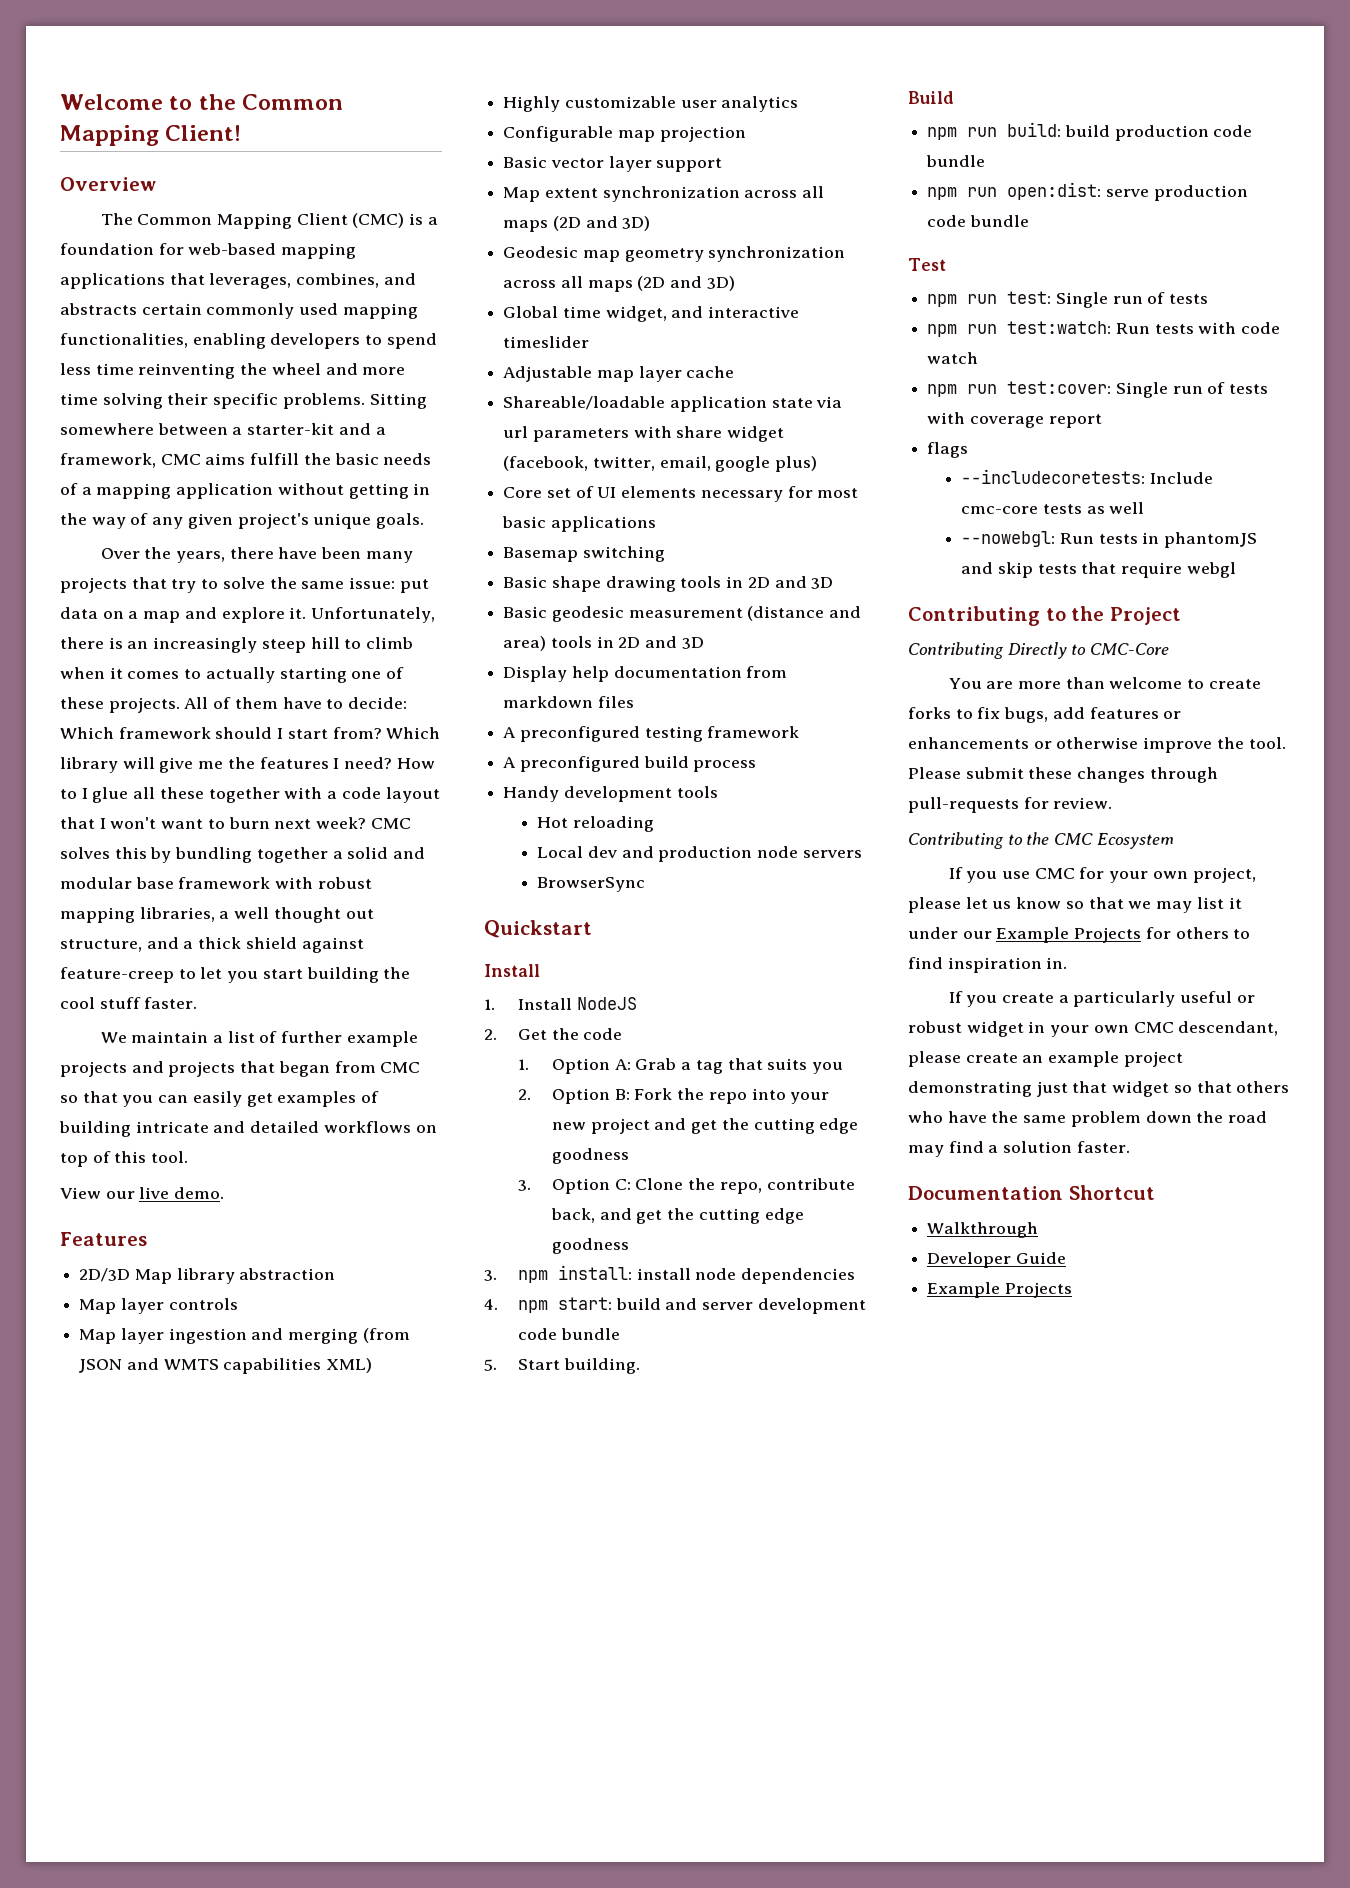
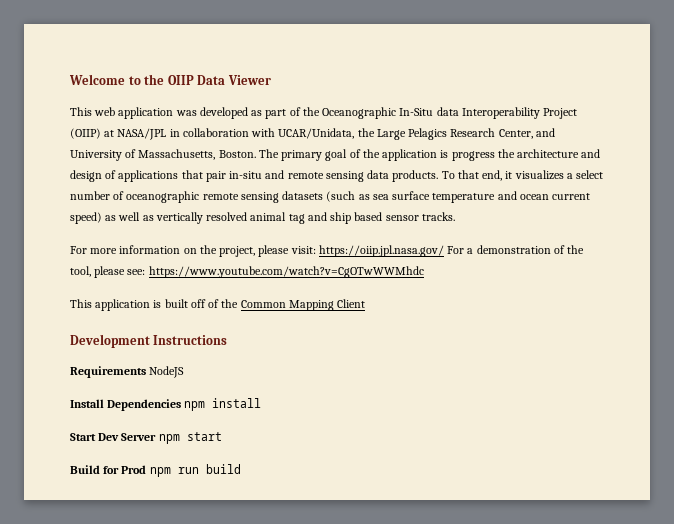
[242,94,344,110] [60,125,242,146] [60,177,156,191] [100,213,438,229] [60,243,357,259] [60,273,416,289] [60,303,418,319] [60,333,437,349] [60,363,406,379] [60,393,427,409] [60,423,386,435] [60,453,432,468] [60,483,431,499] [60,513,425,529] [100,547,413,563] [60,577,429,593] [60,607,436,623] [60,637,414,653] [60,667,405,683] [60,697,408,713] [60,727,441,739] [60,757,435,773] [60,787,440,803] [60,817,411,829] [60,847,426,863] [60,877,372,889] [60,907,374,923] [60,937,364,953] [60,967,411,983] [60,997,198,1009] [100,1031,418,1047] [60,1061,421,1077] [60,1091,380,1107] [59,1121,437,1137] [60,1151,189,1167] [60,1187,225,1199] [60,1232,147,1246] [79,1268,336,1284] [79,1298,238,1314] [79,1328,410,1344] [79,1358,373,1374] [503,96,799,112] [503,126,746,142] [503,156,723,172] [503,186,825,202] [503,216,651,232] [503,246,846,262] [503,276,735,292] [503,306,800,322] [503,336,590,348] [503,366,735,382] [503,396,843,412] [503,426,785,442] [503,456,818,472] [503,486,859,502] [502,516,656,532] [503,546,665,562] [503,576,834,592] [503,606,862,622] [503,636,704,651] [503,666,788,682] [503,696,634,708] [503,726,800,742] [503,756,757,772] [503,786,718,802] [537,816,654,832] [537,846,862,862] [537,877,646,892] [484,920,592,938] [484,964,540,977] [484,997,637,1010] [484,1028,623,1040] [518,1058,844,1074] [518,1088,830,1104] [552,1118,859,1134] [552,1148,630,1164] [518,1178,855,1194] [551,1208,804,1224] [552,1238,630,1254] [484,1265,856,1284] [484,1297,866,1314] [518,1328,620,1340] [484,1358,640,1374] [908,91,954,104] [927,122,1253,141] [926,155,986,167] [927,182,1248,201] [927,215,1029,227] [908,258,946,271] [927,291,1209,308] [927,321,1281,337] [927,352,979,364] [927,381,1269,398] [927,412,1102,428] [927,442,969,458] [961,469,1213,484] [961,502,1145,514] [961,531,1258,548] [961,562,1236,578] [908,606,1181,626] [908,642,1170,659] [948,677,1261,689] [908,707,1182,723] [908,737,1286,753] [908,767,1218,783] [908,797,1113,813] [908,832,1174,849] [948,867,1256,883] [908,897,1242,913] [908,927,1251,943] [908,957,1068,973] [948,991,1255,1007] [908,1021,1279,1037] [908,1051,1183,1067] [908,1081,1290,1097] [908,1111,1268,1127] [908,1141,1130,1157] [908,1185,1155,1200] [927,1222,1039,1238] [927,1252,1066,1268] [927,1282,1072,1298] Common Mapping Client! // Overview // The Common Mapping Client (CMC) is a foundation for web-based mapping applications that leverages, combines, and abstracts certain commonly used mapping functionalities, enabling developers to spend less time reinventing the wheel and more time solving their specific problems. Sitting somewhere between a starter-kit and a framework, CMC aims fulfill the basic needs of a mapping application without getting in the way of any given project's unique goals. // Over the years, there have been many projects that try to solve the same issue: put data on a map and explore it. Unfortunately, there is an increasingly steep hill to climb when it comes to actually starting one of these projects. All of them have to decide: Which framework should I start from? Which library will give me the features I need? How to I glue all these together with a code layout that I won't want to burn next week? CMC solves this by bundling together a solid and modular base framework with robust mapping libraries, a well thought out structure, and a thick shield against feature-creep to let you start building the cool stuff faster. // We maintain a list of further example projects and projects that began from CMC so that you can easily get examples of building intricate and detailed workflows on top of this tool. // View our live demo. // Features // 2D/3D Map library abstraction // Map layer controls // Map layer ingestion and merging (from JSON and WMTS capabilities XML) // Highly customizable user analytics // Configurable map projection // Basic vector layer support // Map extent synchronization across all maps (2D and 3D) // Geodesic map geometry synchronization across all maps (2D and 3D) // Global time widget, and interactive timeslider // Adjustable map layer cache // Shareable/loadable application state via url parameters with share widget (facebook, twitter, email, google plus) // Core set of UI elements necessary for most basic applications // Basemap switching // Basic shape drawing tools in 2D and 3D // Basic geodesic measurement (distance and area) tools in 2D and 3D // Display help documentation from markdown files // A preconfigured testing framework // A preconfigured build process // Handy development tools // Hot reloading // Local dev and production node servers // BrowserSync // Quickstart // Install // 1. Install NodeJS // 2. Get the code // 1. Option A: Grab a tag that suits you // 2. Option B: Fork the repo into your new project and get the cutting edge goodness // 3. Option C: Clone the repo, contribute back, and get the cutting edge goodness // 3. npm install: install node dependencies // 4. npm start: build and server development code bundle // 5. Start building. // Build // npm run build: build production code bundle // npm run open:dist: serve production code bundle // Test // npm run test: Single run of tests // npm run test:watch: Run tests with code watch // npm run test:cover: Single run of tests with coverage report // flags // --includecoretests: Include cmc-core tests as well // --nowebgl: Run tests in phantomJS and skip tests that require webgl // Contributing to the Project // Contributing Directly to CMC-Core // You are more than welcome to create forks to fix bugs, add features or enhancements or otherwise improve the tool. Please submit these changes through pull-requests for review. // Contributing to the CMC Ecosystem // If you use CMC for your own project, please let us know so that we may list it under our Example Projects for others to find inspiration in. // If you create a particularly useful or robust widget in your own CMC descendant, please create an example project demonstrating just that widget so that others who have the same problem down the road may find a solution faster. // Documentation Shortcut // Walkthrough // Developer Guide // Example Projects -> [167,75,271,85] [70,107,578,119] [70,128,555,140] [70,149,601,161] [70,170,604,182] [70,191,591,203] [70,212,455,224] [70,245,585,257] [70,266,424,278] [70,299,366,311] [70,334,228,348] [70,366,185,378] [70,398,262,411] [70,432,222,444] [70,464,241,477] OIIP Data Viewer // This web application was developed as part of the Oceanographic In-Situ data Interoperability Project (OIIP) at NASA/JPL in collaboration with UCAR/Unidata, the Large Pelagics Research Center, and University of Massachusetts, Boston. The primary goal of the application is progress the architecture and design of applications that pair in-situ and remote sensing data products. To that end, it visualizes a select number of oceanographic remote sensing datasets (such as sea surface temperature and ocean current speed) as well as vertically resolved animal tag and ship based sensor tracks. // For more information on the project, please visit: https://oiip.jpl.nasa.gov/ For a demonstration of the tool, please see: https://www.youtube.com/watch?v=CgOTwWWMhdc // This application is built off of the Common Mapping Client // Development Instructions // Requirements NodeJS // Install Dependencies npm install // Start Dev Server npm start // Build for Prod npm run build

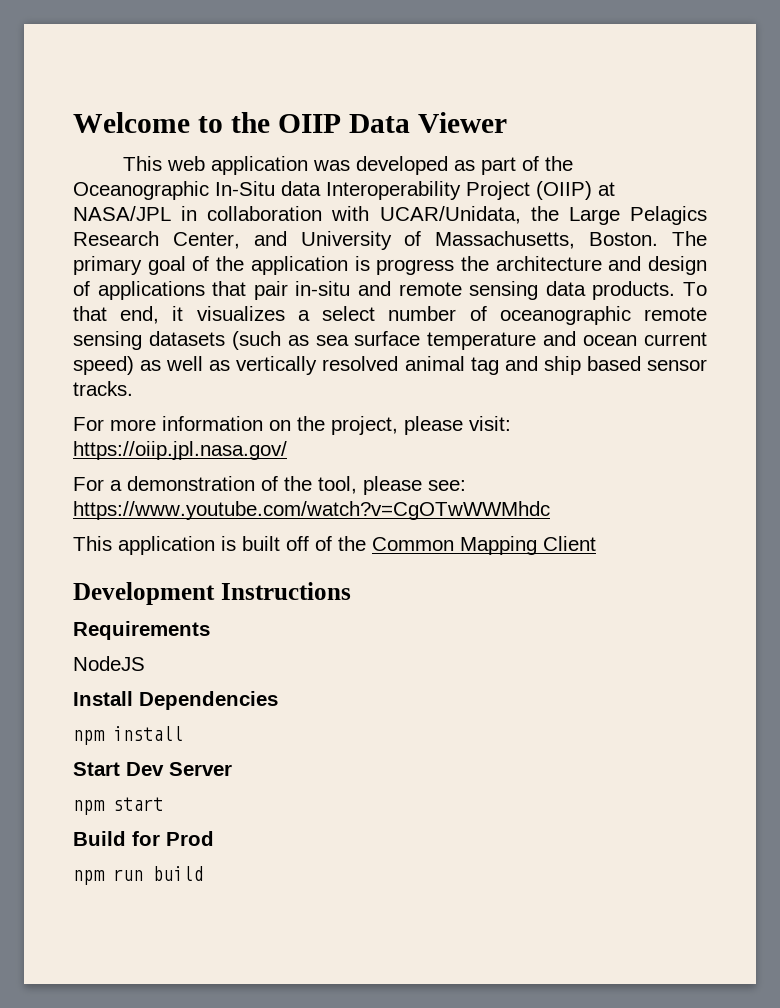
(444, 251) none -> (287, 450) //
(146, 372) none -> (210, 630) //
(182, 405) none -> (278, 700) //
(157, 437) none -> (232, 769) //
(147, 469) none -> (214, 838) //

